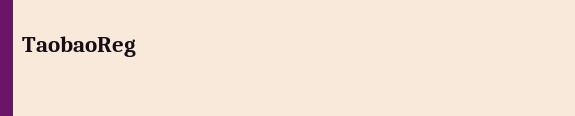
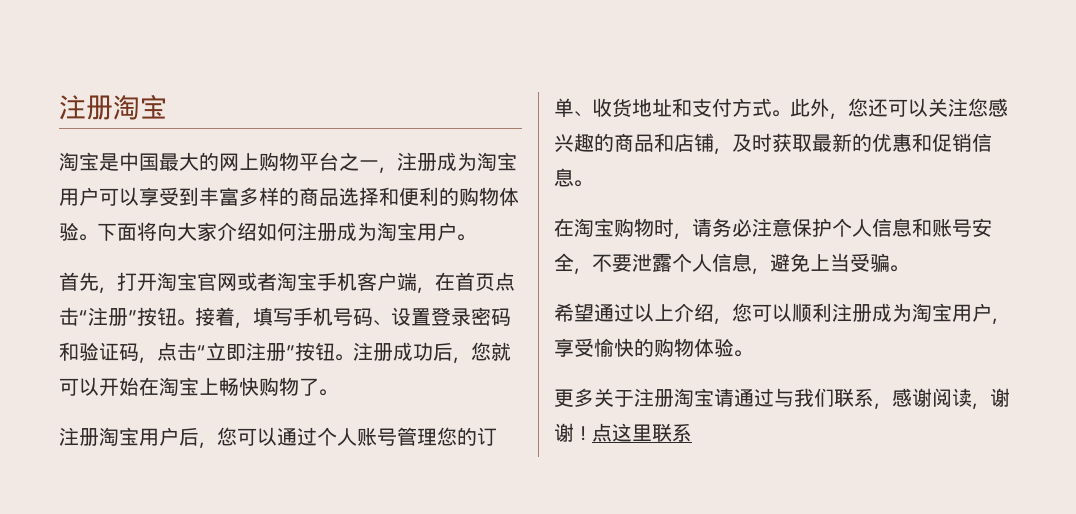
[22,36,136,57] TaobaoReg -> [59,94,167,120] [59,152,517,173] [59,187,519,207] [59,222,475,241] [59,272,515,293] [59,307,511,328] [59,342,511,363] [59,377,337,396] [59,427,497,448] [554,98,1008,119] [554,133,992,154] [554,168,592,187] [554,218,992,239] [554,253,908,274] [554,303,1010,324] [554,338,752,357] [554,388,1010,409] [554,423,692,442] 注册淘宝 // 淘宝是中国最大的网上购物平台之一，注册成为淘宝用户可以享受到丰富多样的商品选择和便利的购物体验。下面将向大家介绍如何注册成为淘宝用户。 // 首先，打开淘宝官网或者淘宝手机客户端，在首页点击“注册”按钮。接着，填写手机号码、设置登录密码和验证码，点击“立即注册”按钮。注册成功后，您就可以开始在淘宝上畅快购物了。 // 注册淘宝用户后，您可以通过个人账号管理您的订单、收货地址和支付方式。此外，您还可以关注您感兴趣的商品和店铺，及时获取最新的优惠和促销信息。 // 在淘宝购物时，请务必注意保护个人信息和账号安全，不要泄露个人信息，避免上当受骗。 // 希望通过以上介绍，您可以顺利注册成为淘宝用户，享受愉快的购物体验。 // 更多关于注册淘宝请通过与我们联系，感谢阅读，谢谢！点这里联系

